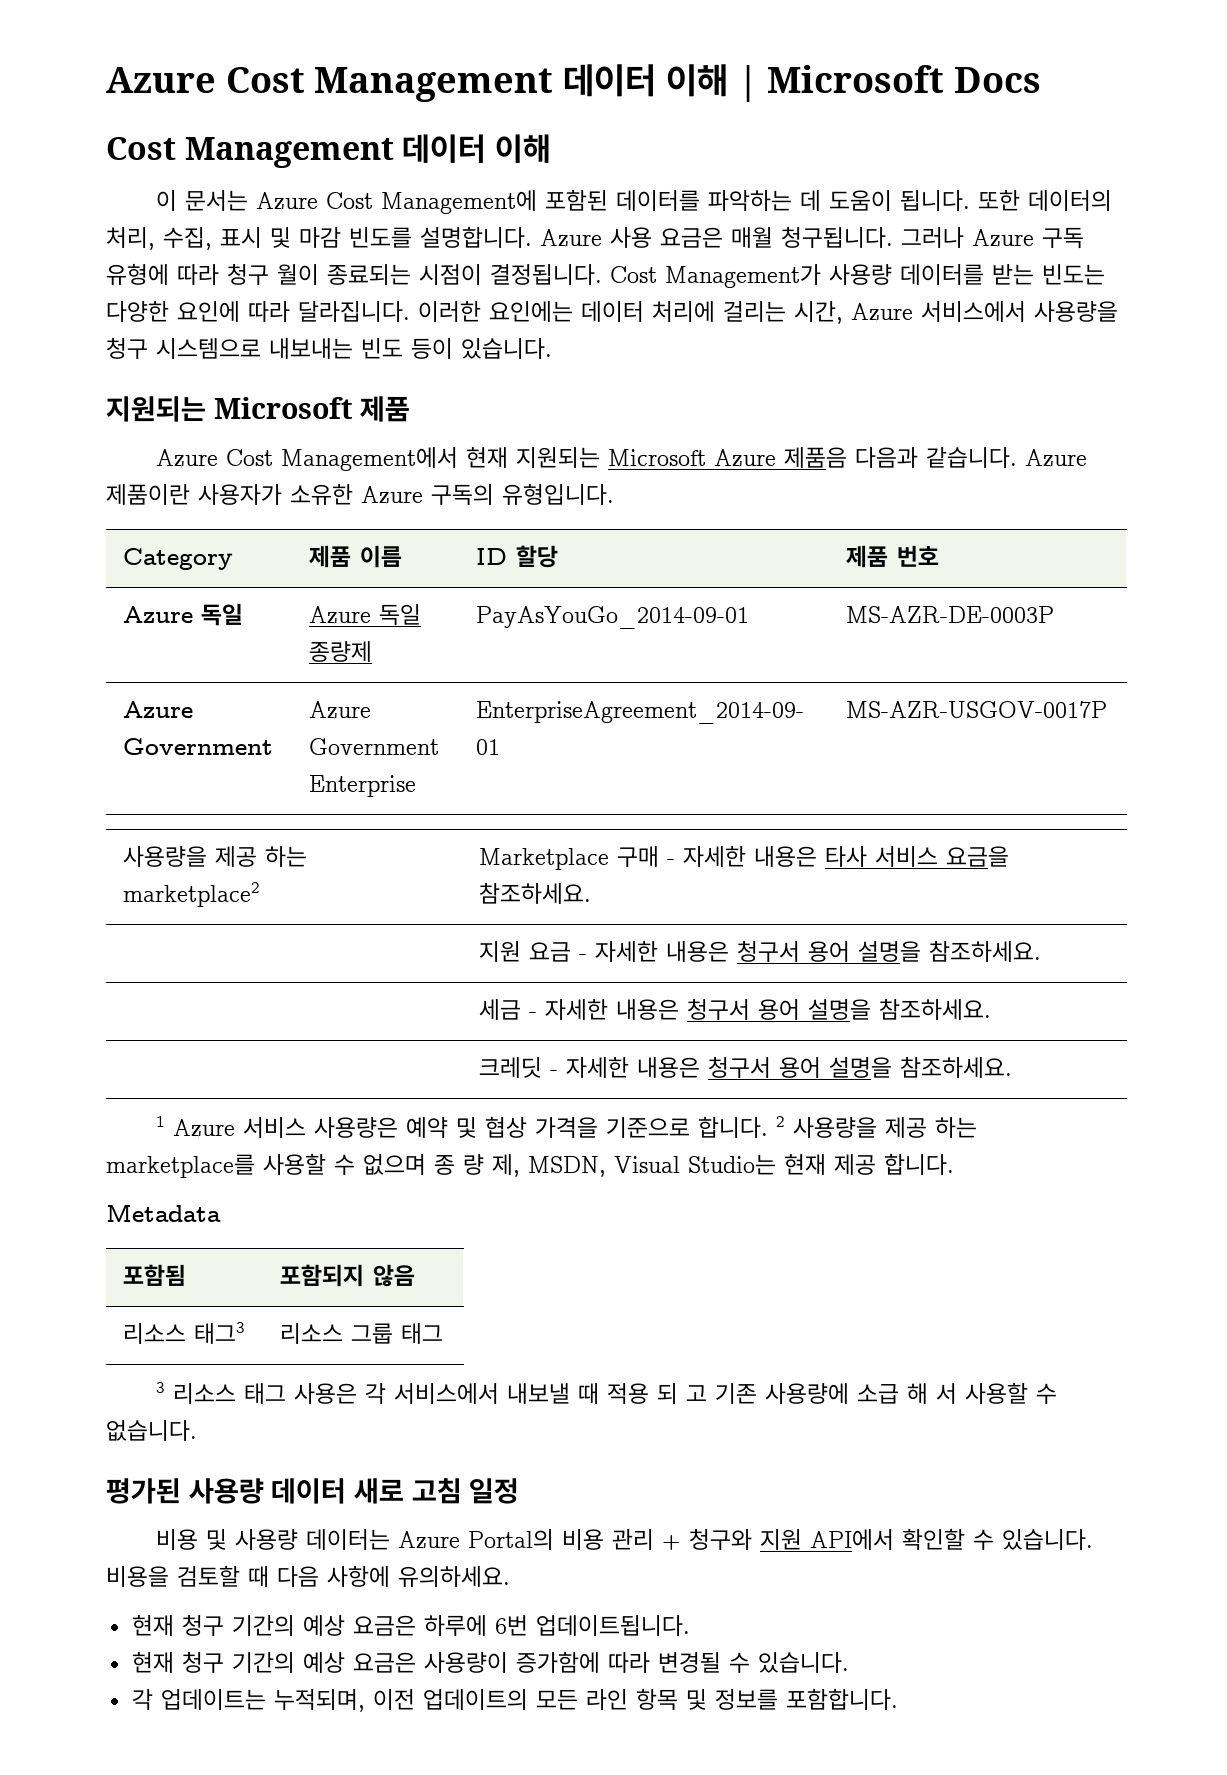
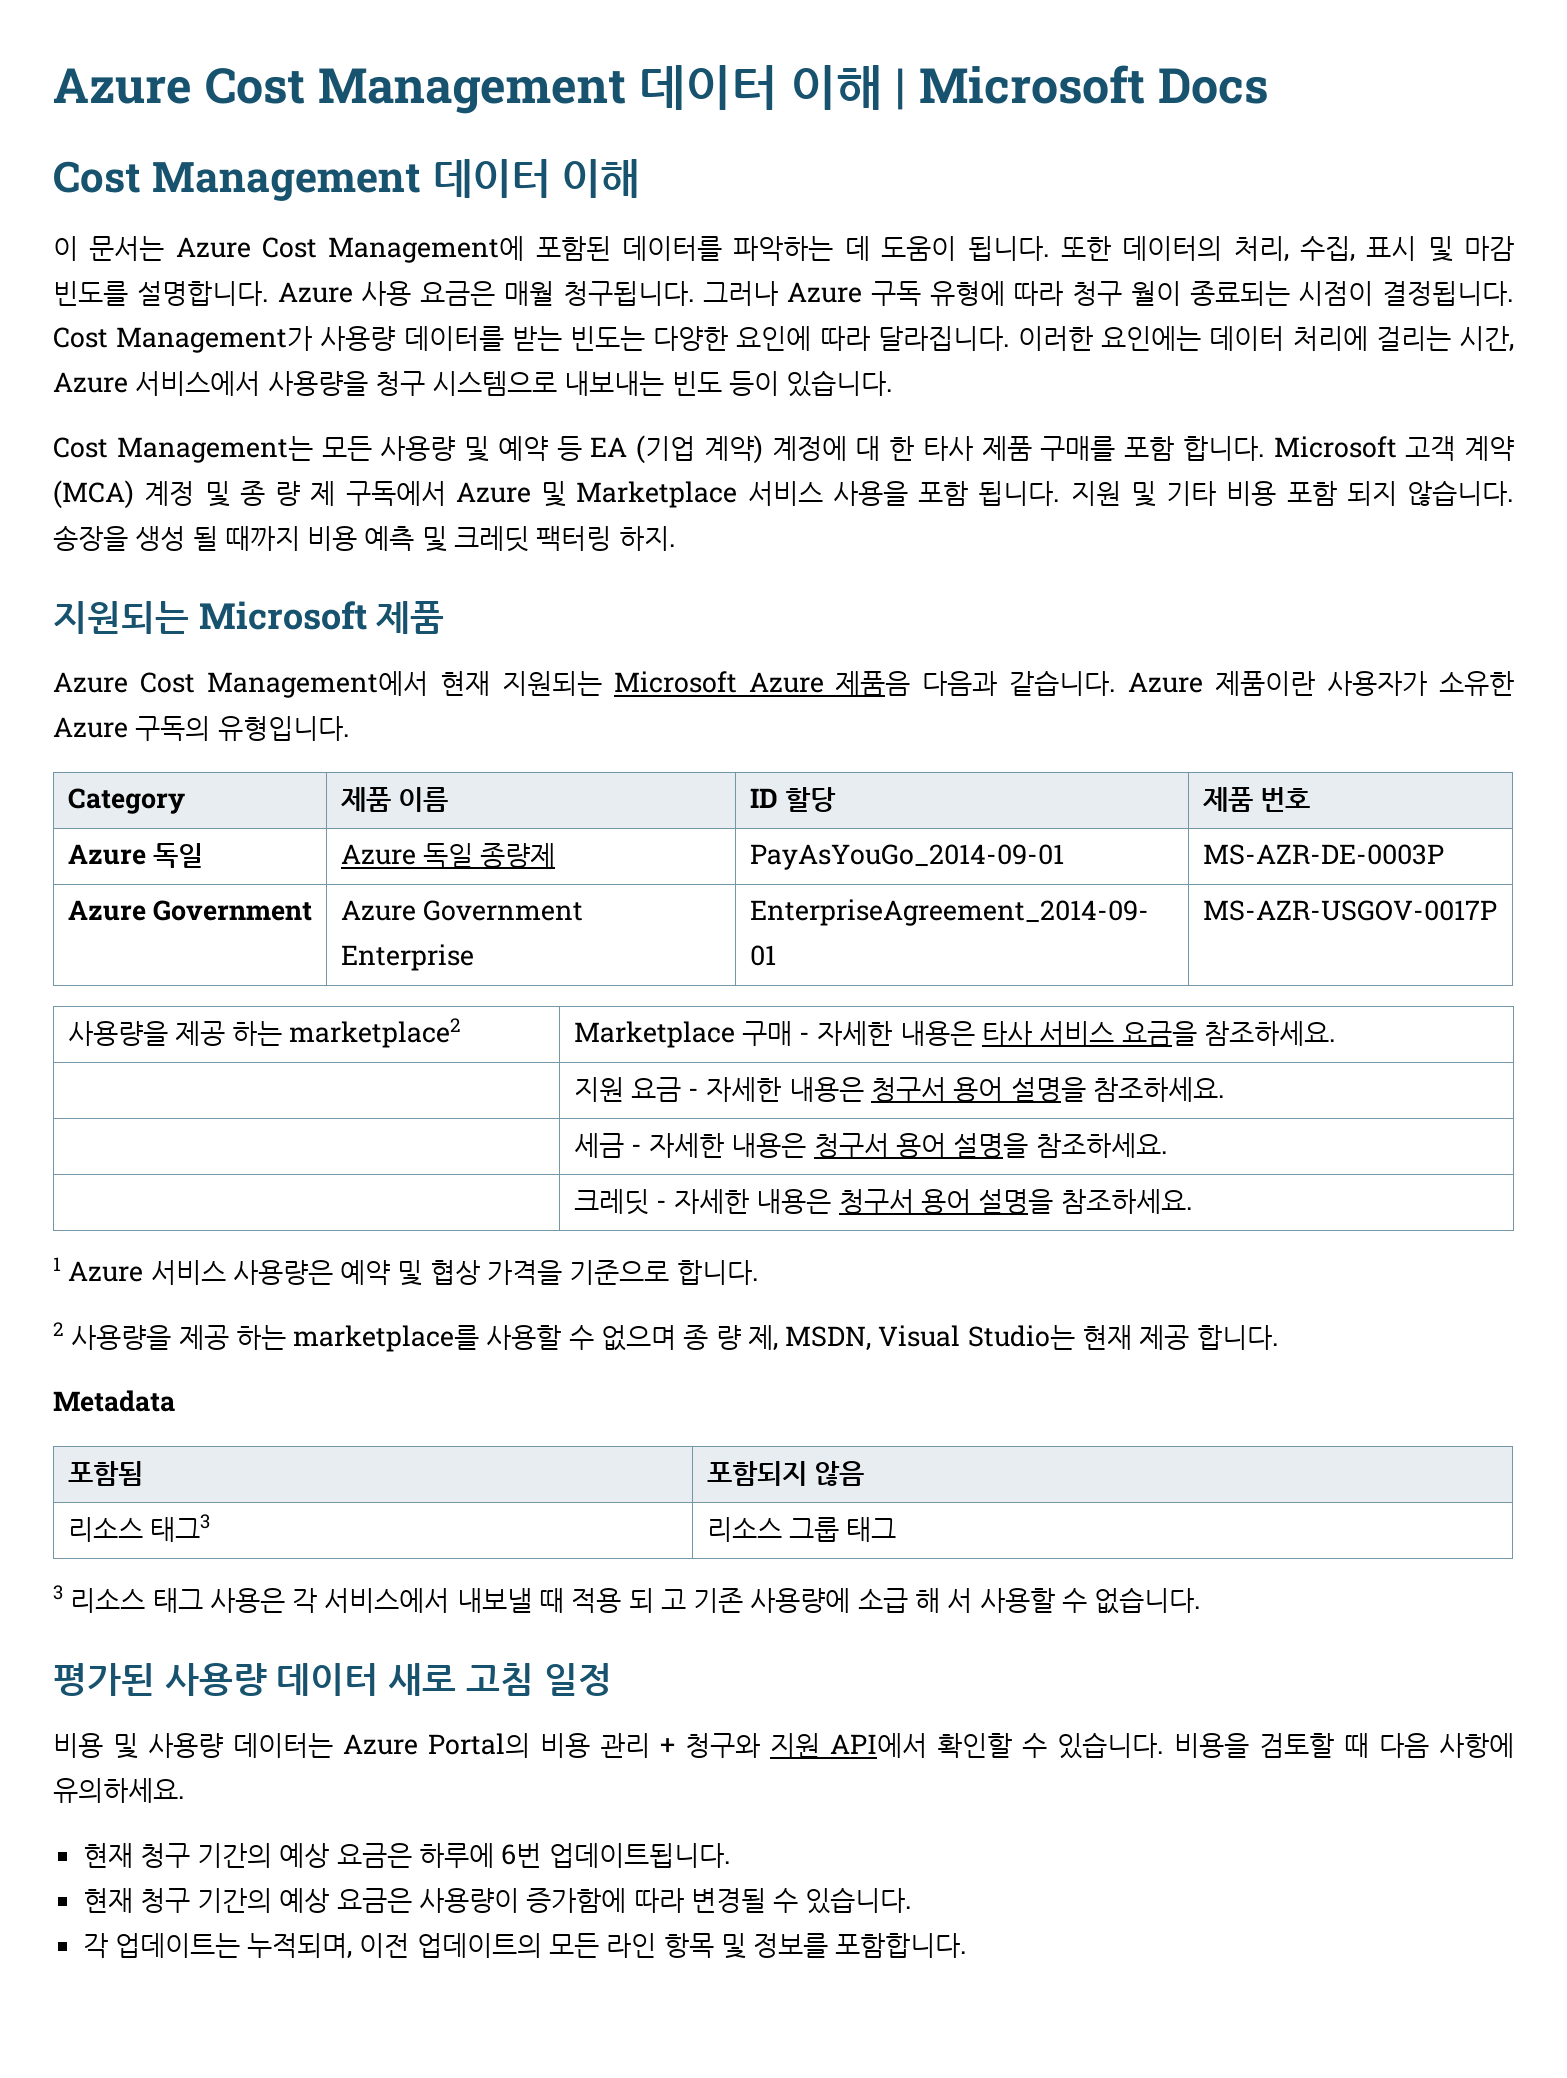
(552, 348) none -> [53,435,1514,464] [53,480,1514,509] [53,525,676,552] // Cost Management는 모든 사용량 및 예약 등 EA (기업 계약) 계정에 대 한 타사 제품 구매를 포함 합니다. Microsoft 고객 계약 (MCA) 계정 및 종 량 제 구독에서 Azure 및 Marketplace 서비스 사용을 포함 됩니다. 지원 및 기타 비용 포함 되지 않습니다. 송장을 생성 될 때까지 비용 예측 및 크레딧 팩터링 하지.
(769, 1127) none -> (759, 1272) //

